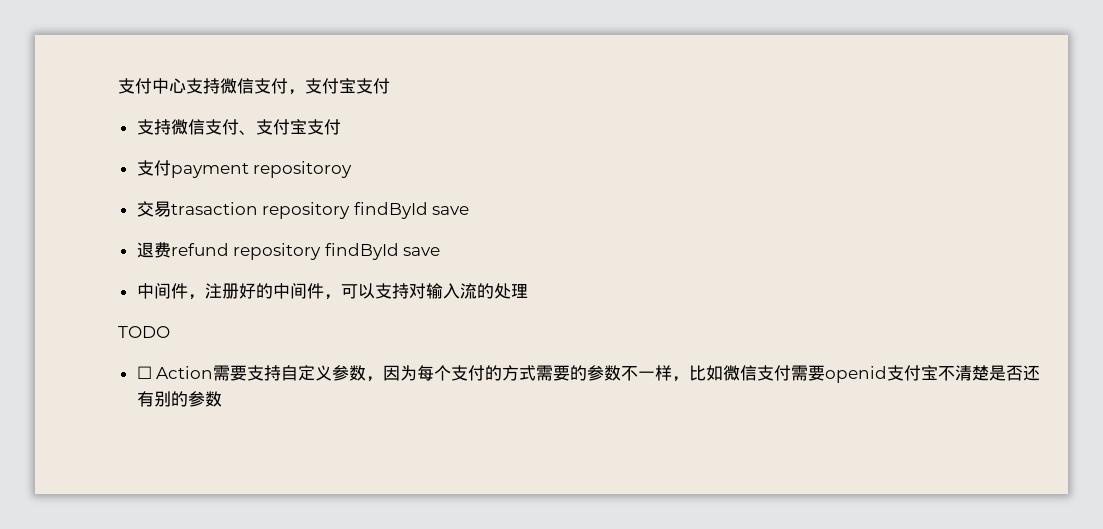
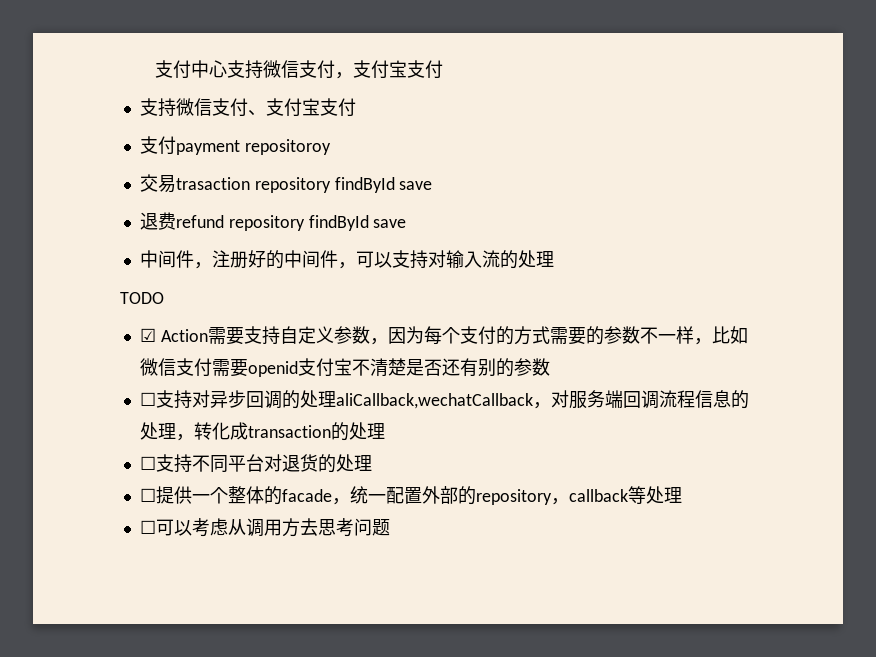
[136,366,152,379] ☐ -> [139,328,156,342] ☑
(222, 399) none -> [139,390,749,409] [139,422,385,441] [139,454,372,473] [139,486,682,505] [139,518,390,537] // ☐支持对异步回调的处理aliCallback,wechatCallback，对服务端回调流程信息的处理，转化成transaction的处理 // ☐支持不同平台对退货的处理 // ☐提供一个整体的facade，统一配置外部的repository，callback等处理 // ☐可以考虑从调用方去思考问题

